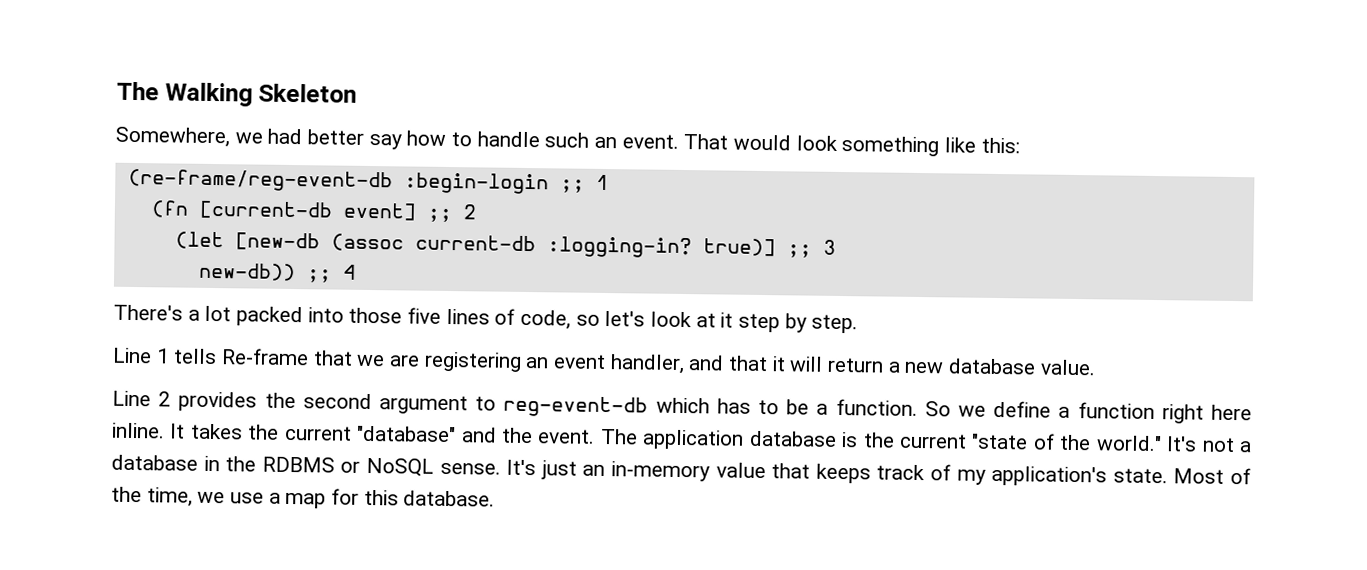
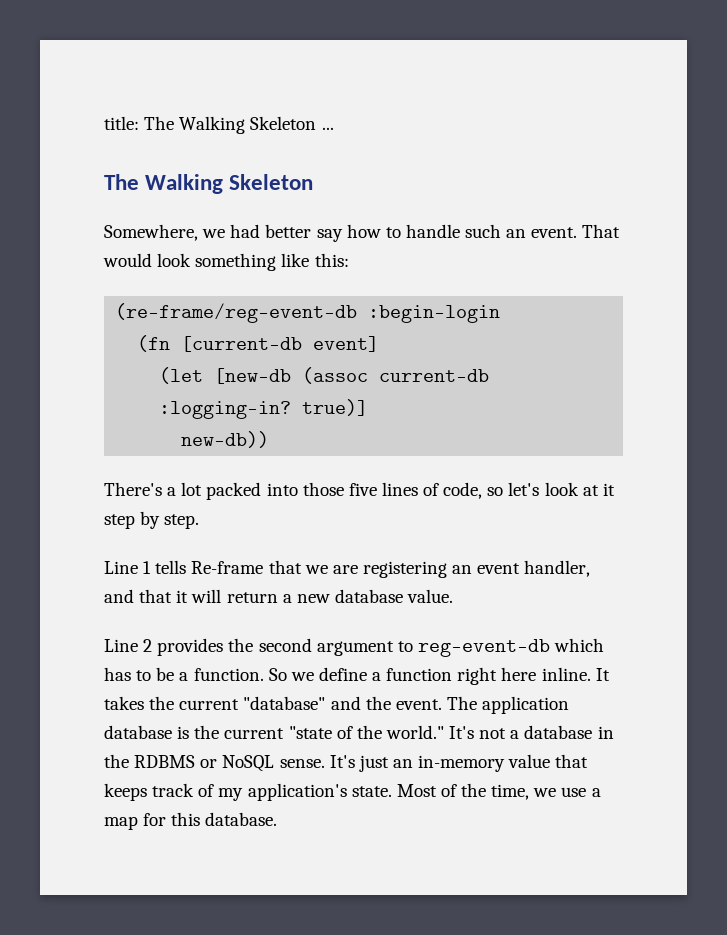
(116, 91) none -> [104,116,334,134] title: The Walking Skeleton ... //
[559,174,609,193] ;; 1 -> (501, 314) none
[426,204,477,223] ;; 2 -> (380, 344) none
[786,239,836,258] ;; 3 -> (369, 407) none
[306,264,356,283] ;; 4 -> (270, 439) none

